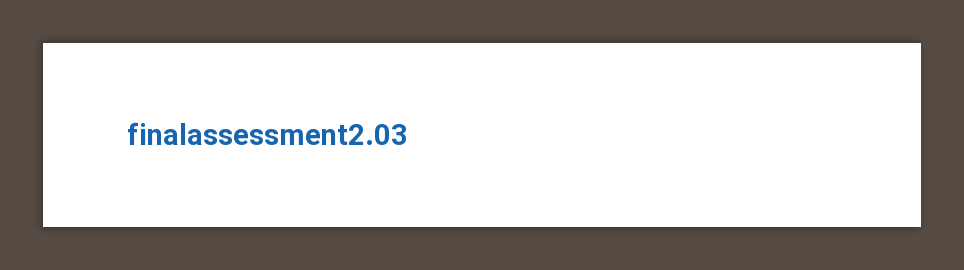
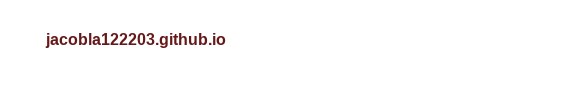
[127,122,408,145] finalassessment2.03 -> [45,33,226,48] jacobla122203.github.io

